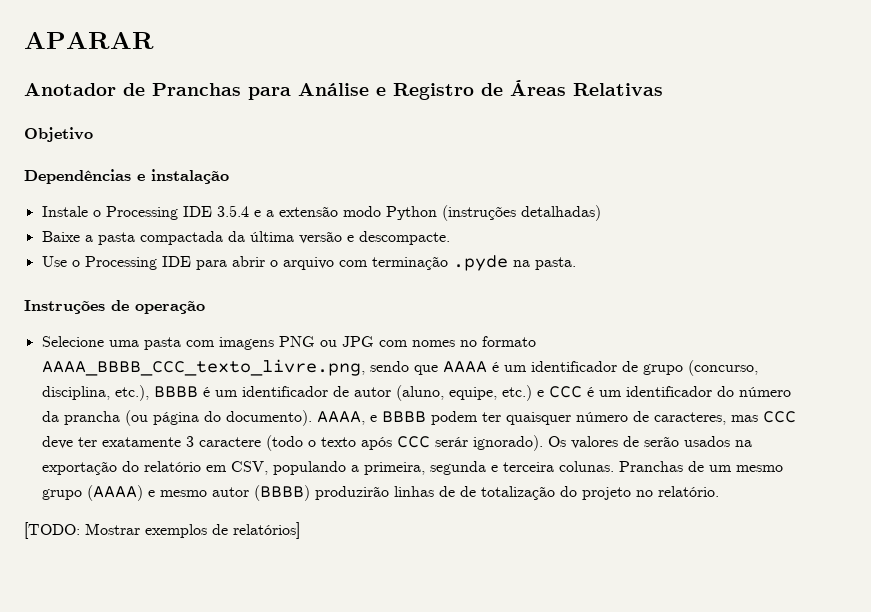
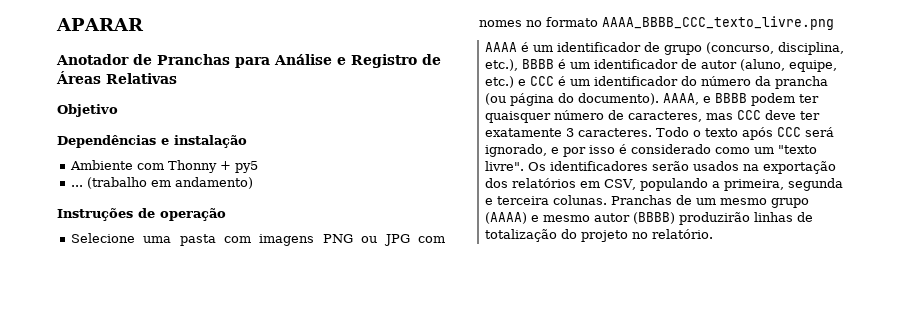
[41,205,601,221] [41,231,450,245] [41,255,576,271] Instale o Processing IDE 3.5.4 e a extensão modo Python (instruções detalhadas) // Baixe a pasta compactada da última versão e descompacte. // Use o Processing IDE para abrir o arquivo com terminação .pyde na pasta. -> [69,160,258,173] [70,177,253,189] Ambiente com Thonny + py5 // ... (trabalho em andamento)
[41,359,438,376] AAAA_BBBB_CCC_texto_livre.png, sendo que -> [601,16,834,30] AAAA_BBBB_CCC_texto_livre.png //
[198,435,303,451] caractere (todo -> [578,127,690,137] caracteres. Todo
[434,435,639,451] serár ignorado). Os valores de -> [805,127,835,137] [485,144,818,157] [485,161,649,171] será ignorado, e por isso é considerado como um "texto livre". Os identificadores
[121,461,201,472] do relatório -> [485,178,577,188] dos relatórios
[459,486,476,497] de -> (814, 217) none
[24,522,300,539] // [TODO: Mostrar exemplos de relatórios] -> (714, 234) none

